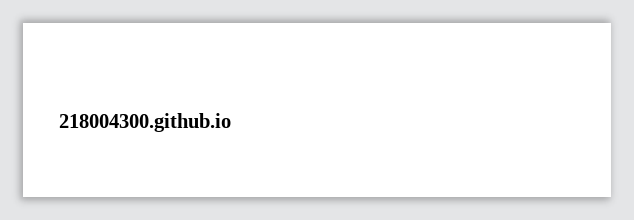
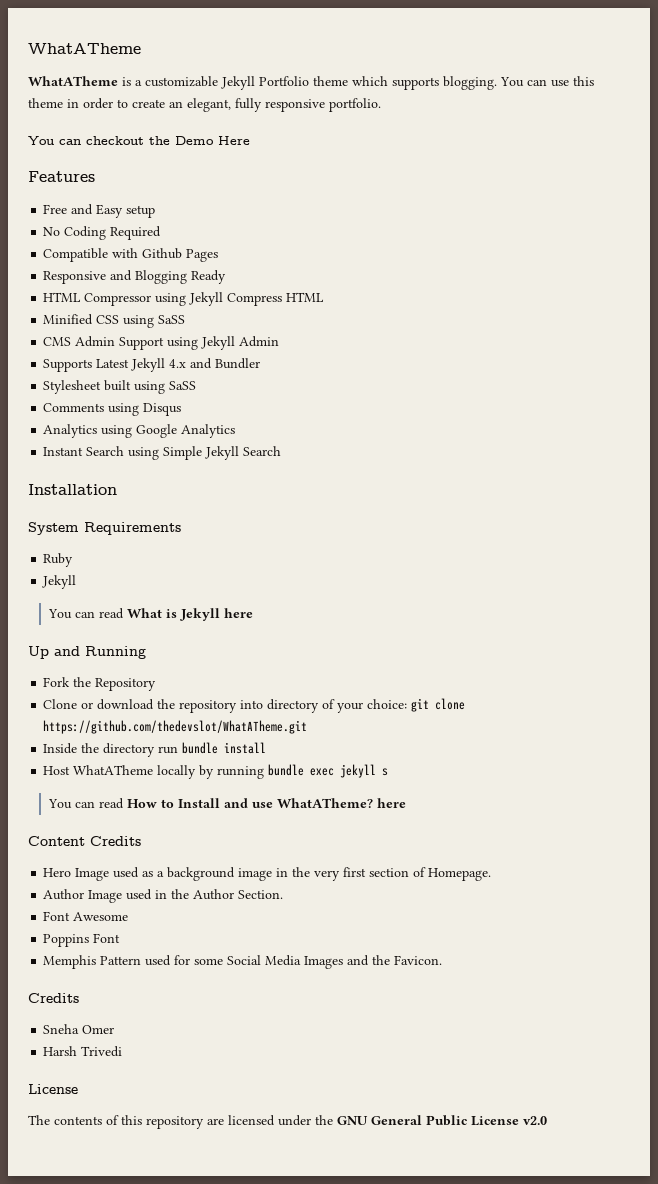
[59,113,231,132] 218004300.github.io -> [28,43,141,54] [28,76,594,90] [28,98,381,112] [28,136,250,145] [28,171,95,182] [43,204,156,218] [43,226,162,240] [43,248,219,262] [43,270,227,284] [43,292,325,306] [43,314,186,328] [43,336,280,350] [43,358,261,372] [43,380,197,394] [43,403,182,416] [43,424,236,438] [43,446,282,460] [28,484,117,495] [28,522,181,535] [43,553,74,567] [42,575,77,589] [48,608,254,621] [28,646,146,659] [43,677,157,691] [43,698,466,713] [43,720,308,734] [43,742,267,757] [43,764,389,779] [48,798,407,809] [28,836,141,846] [43,867,492,881] [43,889,284,903] [43,911,129,921] [43,933,121,947] [43,955,443,969] [28,993,79,1003] [43,1024,115,1034] [43,1046,123,1057] [28,1084,78,1094] [28,1115,547,1129] WhatATheme // WhatATheme is a customizable Jekyll Portfolio theme which supports blogging. You can use this theme in order to create an elegant, fully responsive portfolio. // You can checkout the Demo Here // Features // Free and Easy setup // No Coding Required // Compatible with Github Pages // Responsive and Blogging Ready // HTML Compressor using Jekyll Compress HTML // Minified CSS using SaSS // CMS Admin Support using Jekyll Admin // Supports Latest Jekyll 4.x and Bundler // Stylesheet built using SaSS // Comments using Disqus // Analytics using Google Analytics // Instant Search using Simple Jekyll Search // Installation // System Requirements // Ruby // Jekyll // You can read What is Jekyll here // Up and Running // Fork the Repository // Clone or download the repository into directory of your choice: git clone https://github.com/thedevslot/WhatATheme.git // Inside the directory run bundle install // Host WhatATheme locally by running bundle exec jekyll s // You can read How to Install and use WhatATheme? here // Content Credits // Hero Image used as a background image in the very first section of Homepage. // Author Image used in the Author Section. // Font Awesome // Poppins Font // Memphis Pattern used for some Social Media Images and the Favicon. // Credits // Sneha Omer // Harsh Trivedi // License // The contents of this repository are licensed under the GNU General Public License v2.0

